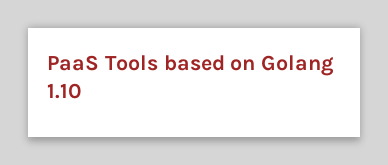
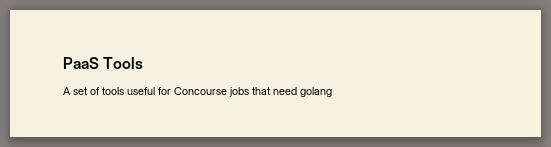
[163,55,335,76] [47,83,82,99] based on Golang 1.10 -> [63,87,332,97] // A set of tools useful for Concourse jobs that need golang

